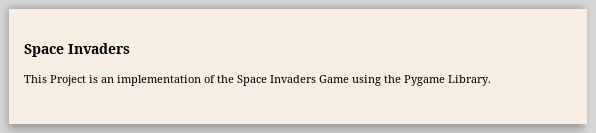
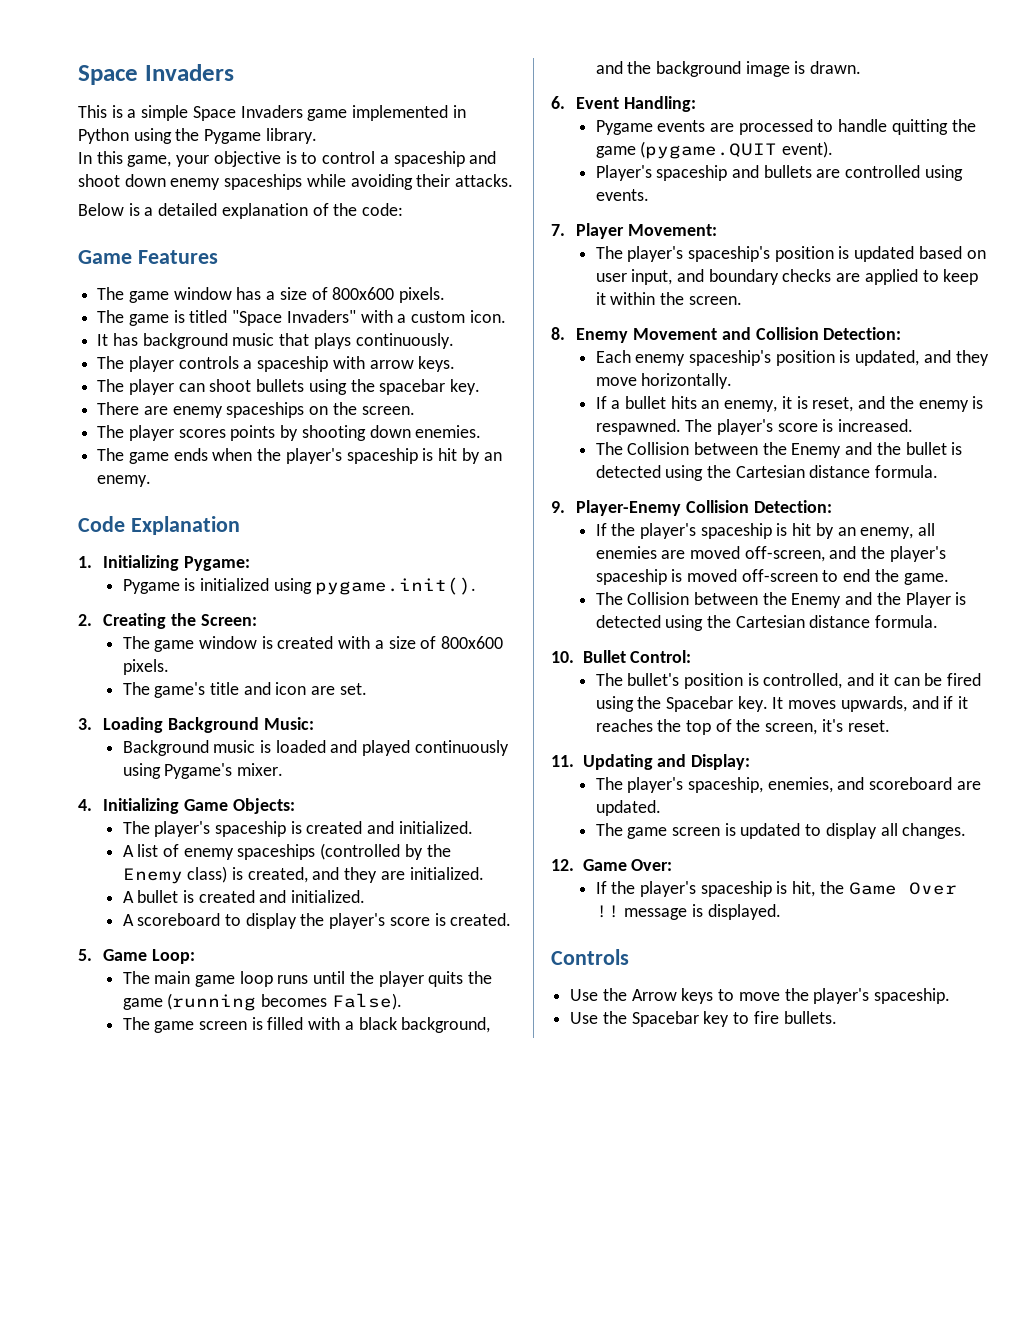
[50,75,491,86] Project is an implementation of the Space Invaders Game using the Pygame Library. -> [111,105,466,121] [78,128,317,144] [78,151,497,167] [78,174,514,190] [78,203,404,219] [78,250,218,264] [97,287,446,303] [97,310,506,326] [97,333,454,349] [97,356,456,372] [97,379,481,395] [97,402,415,418] [97,425,482,441] [97,448,502,464] [97,475,152,487] [78,516,240,535] [78,555,251,571] [122,577,477,595] [78,613,257,629] [122,636,504,652] [122,659,169,675] [122,682,367,698] [78,717,314,733] [122,740,509,756] [122,763,284,779] [78,798,295,814] [122,821,473,837] [122,843,451,860] [122,866,484,884] [122,890,366,903] [122,913,512,929] [78,949,196,964] [122,971,493,987] [122,993,402,1011] [122,1017,491,1033] [595,61,862,77] [551,96,697,112] [595,119,976,135] [595,141,834,159] [595,165,963,181] [595,189,649,201] [551,223,718,239] [595,246,986,262] [595,269,979,285] [595,292,742,305] [551,327,902,343] [595,350,989,366] [595,373,733,389] [595,396,984,412] [595,419,914,435] [595,442,963,458] [595,465,939,481] [551,500,832,516] [595,523,936,539] [595,546,946,562] [595,569,949,585] [595,592,967,608] [595,615,939,631] [551,650,692,663] [595,673,982,689] [595,696,969,712] [595,719,890,735] [551,754,751,770] [595,777,981,793] [595,800,661,816] [595,823,967,839] [551,859,673,871] [595,881,957,897] [595,904,781,920] [551,949,629,965] [570,988,951,1004] [570,1011,837,1027] is a simple Space Invaders game implemented in Python using the Pygame library. // In this game, your objective is to control a spaceship and shoot down enemy spaceships while avoiding their attacks. // Below is a detailed explanation of the code: // Game Features // The game window has a size of 800x600 pixels. // The game is titled "Space Invaders" with a custom icon. // It has background music that plays continuously. // The player controls a spaceship with arrow keys. // The player can shoot bullets using the spacebar key. // There are enemy spaceships on the screen. // The player scores points by shooting down enemies. // The game ends when the player's spaceship is hit by an enemy. // Code Explanation // 1. Initializing Pygame: // Pygame is initialized using pygame.init(). // 2. Creating the Screen: // The game window is created with a size of 800x600 pixels. // The game's title and icon are set. // 3. Loading Background Music: // Background music is loaded and played continuously using Pygame's mixer. // 4. Initializing Game Objects: // The player's spaceship is created and initialized. // A list of enemy spaceships (controlled by the Enemy class) is created, and they are initialized. // A bullet is created and initialized. // A scoreboard to display the player's score is created. // 5. Game Loop: // The main game loop runs until the player quits the game (running becomes False). // The game screen is filled with a black background, and the background image is drawn. // 6. Event Handling: // Pygame events are processed to handle quitting the game (pygame.QUIT event). // Player's spaceship and bullets are controlled using events. // 7. Player Movement: // The player's spaceship's position is updated based on user input, and boundary checks are applied to keep it within the screen. // 8. Enemy Movement and Collision Detection: // Each enemy spaceship's position is updated, and they move horizontally. // If a bullet hits an enemy, it is reset, and the enemy is respawned. The player's score is increased. // The Collision between the Enemy and the bullet is detected using the Cartesian distance formula. // 9. Player-Enemy Collision Detection: // If the player's spaceship is hit by an enemy, all enemies are moved off-screen, and the player's spaceship is moved off-screen to end the game. // The Collision between the Enemy and the Player is detected using the Cartesian distance formula. // 10. Bullet Control: // The bullet's position is controlled, and it can be fired using the Spacebar key. It moves upwards, and if it reaches the top of the screen, it's reset. // 11. Updating and Display: // The player's spaceship, enemies, and scoreboard are updated. // The game screen is updated to display all changes. // 12. Game Over: // If the player's spaceship is hit, the Game Over !! message is displayed. // Controls // Use the Arrow keys to move the player's spaceship. // Use the Spacebar key to fire bullets.

